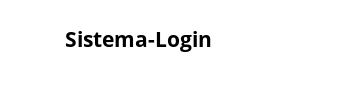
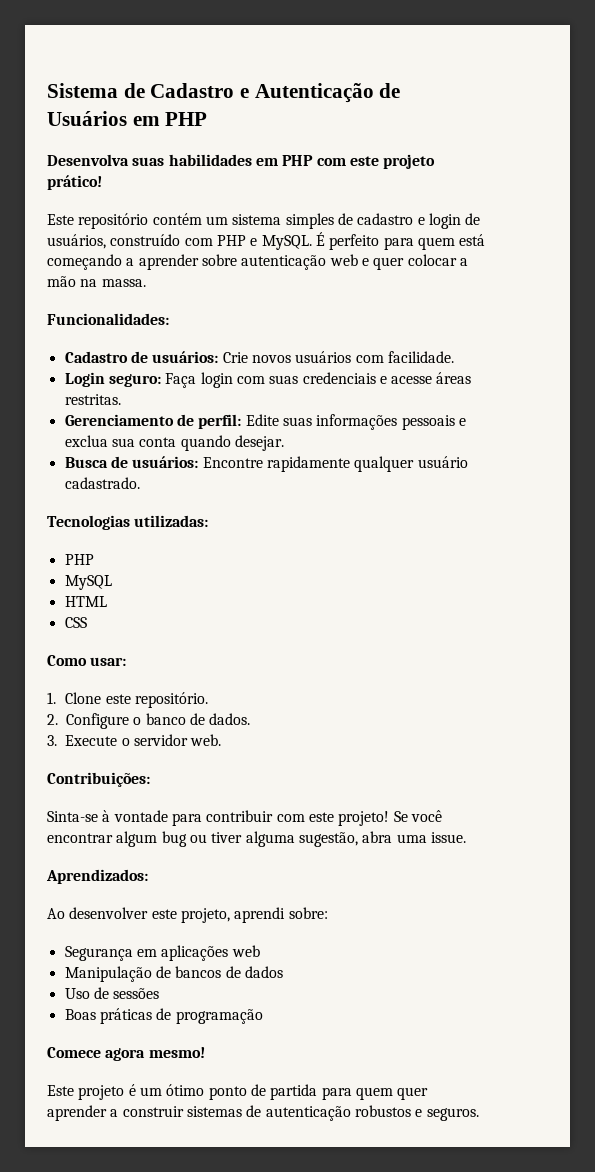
[65,31,212,52] Sistema-Login -> [47,83,401,103] [47,111,208,126] [47,154,436,169] [47,175,102,190] [47,213,481,229] [47,232,486,250] [47,254,468,270] [47,276,146,287] [47,313,169,325] [64,351,454,363] [64,372,472,388] [64,394,121,405] [64,414,466,430] [64,435,284,451] [64,456,468,472] [64,477,140,489] [47,515,209,530] [64,554,94,565] [64,575,112,590] [64,596,107,607] [64,617,87,628] [47,655,127,666] [47,692,208,708] [47,713,251,729] [47,734,222,746] [47,772,150,787] [47,810,442,826] [47,831,466,847] [46,869,148,884] [47,907,328,923] [64,945,260,961] [64,966,283,982] [64,987,160,999] [64,1008,263,1024] [47,1047,205,1061] [47,1084,429,1100] [47,1105,479,1121] Sistema de Cadastro e Autenticação de Usuários em PHP // Desenvolva suas habilidades em PHP com este projeto prático! // Este repositório contém um sistema simples de cadastro e login de usuários, construído com PHP e MySQL. É perfeito para quem está começando a aprender sobre autenticação web e quer colocar a mão na massa. // Funcionalidades: // Cadastro de usuários: Crie novos usuários com facilidade. // Login seguro: Faça login com suas credenciais e acesse áreas restritas. // Gerenciamento de perfil: Edite suas informações pessoais e exclua sua conta quando desejar. // Busca de usuários: Encontre rapidamente qualquer usuário cadastrado. // Tecnologias utilizadas: // PHP // MySQL // HTML // CSS // Como usar: // 1. Clone este repositório. // 2. Configure o banco de dados. // 3. Execute o servidor web. // Contribuições: // Sinta-se à vontade para contribuir com este projeto! Se você encontrar algum bug ou tiver alguma sugestão, abra uma issue. // Aprendizados: // Ao desenvolver este projeto, aprendi sobre: // Segurança em aplicações web // Manipulação de bancos de dados // Uso de sessões // Boas práticas de programação // Comece agora mesmo! // Este projeto é um ótimo ponto de partida para quem quer aprender a construir sistemas de autenticação robustos e seguros.

